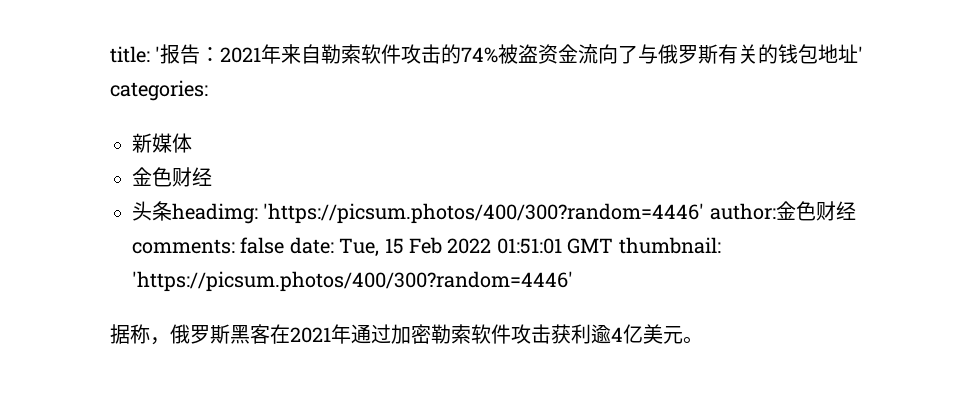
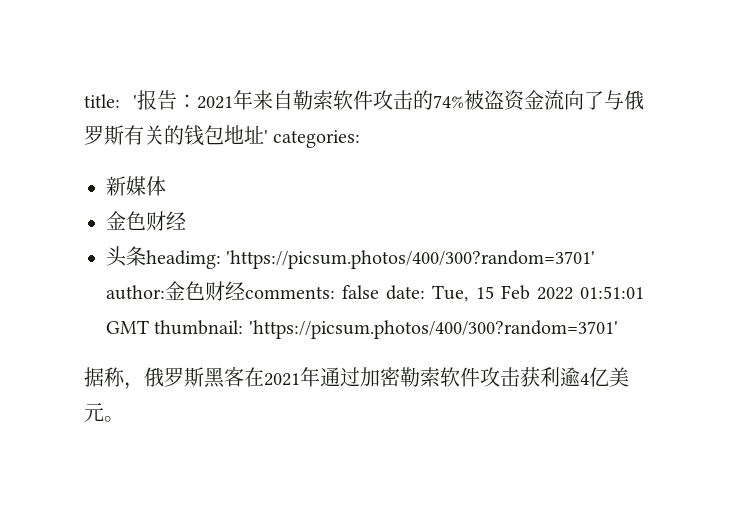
[263,203,705,224] 'https://picsum.photos/400/300?random=4446' -> [226,250,596,269] 'https://picsum.photos/400/300?random=3701'
[132,271,573,292] 'https://picsum.photos/400/300?random=4446' -> [248,320,618,339] 'https://picsum.photos/400/300?random=3701'

